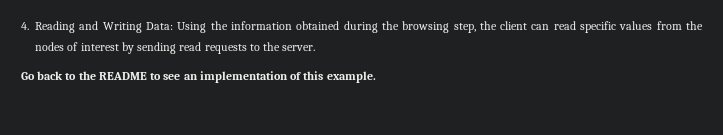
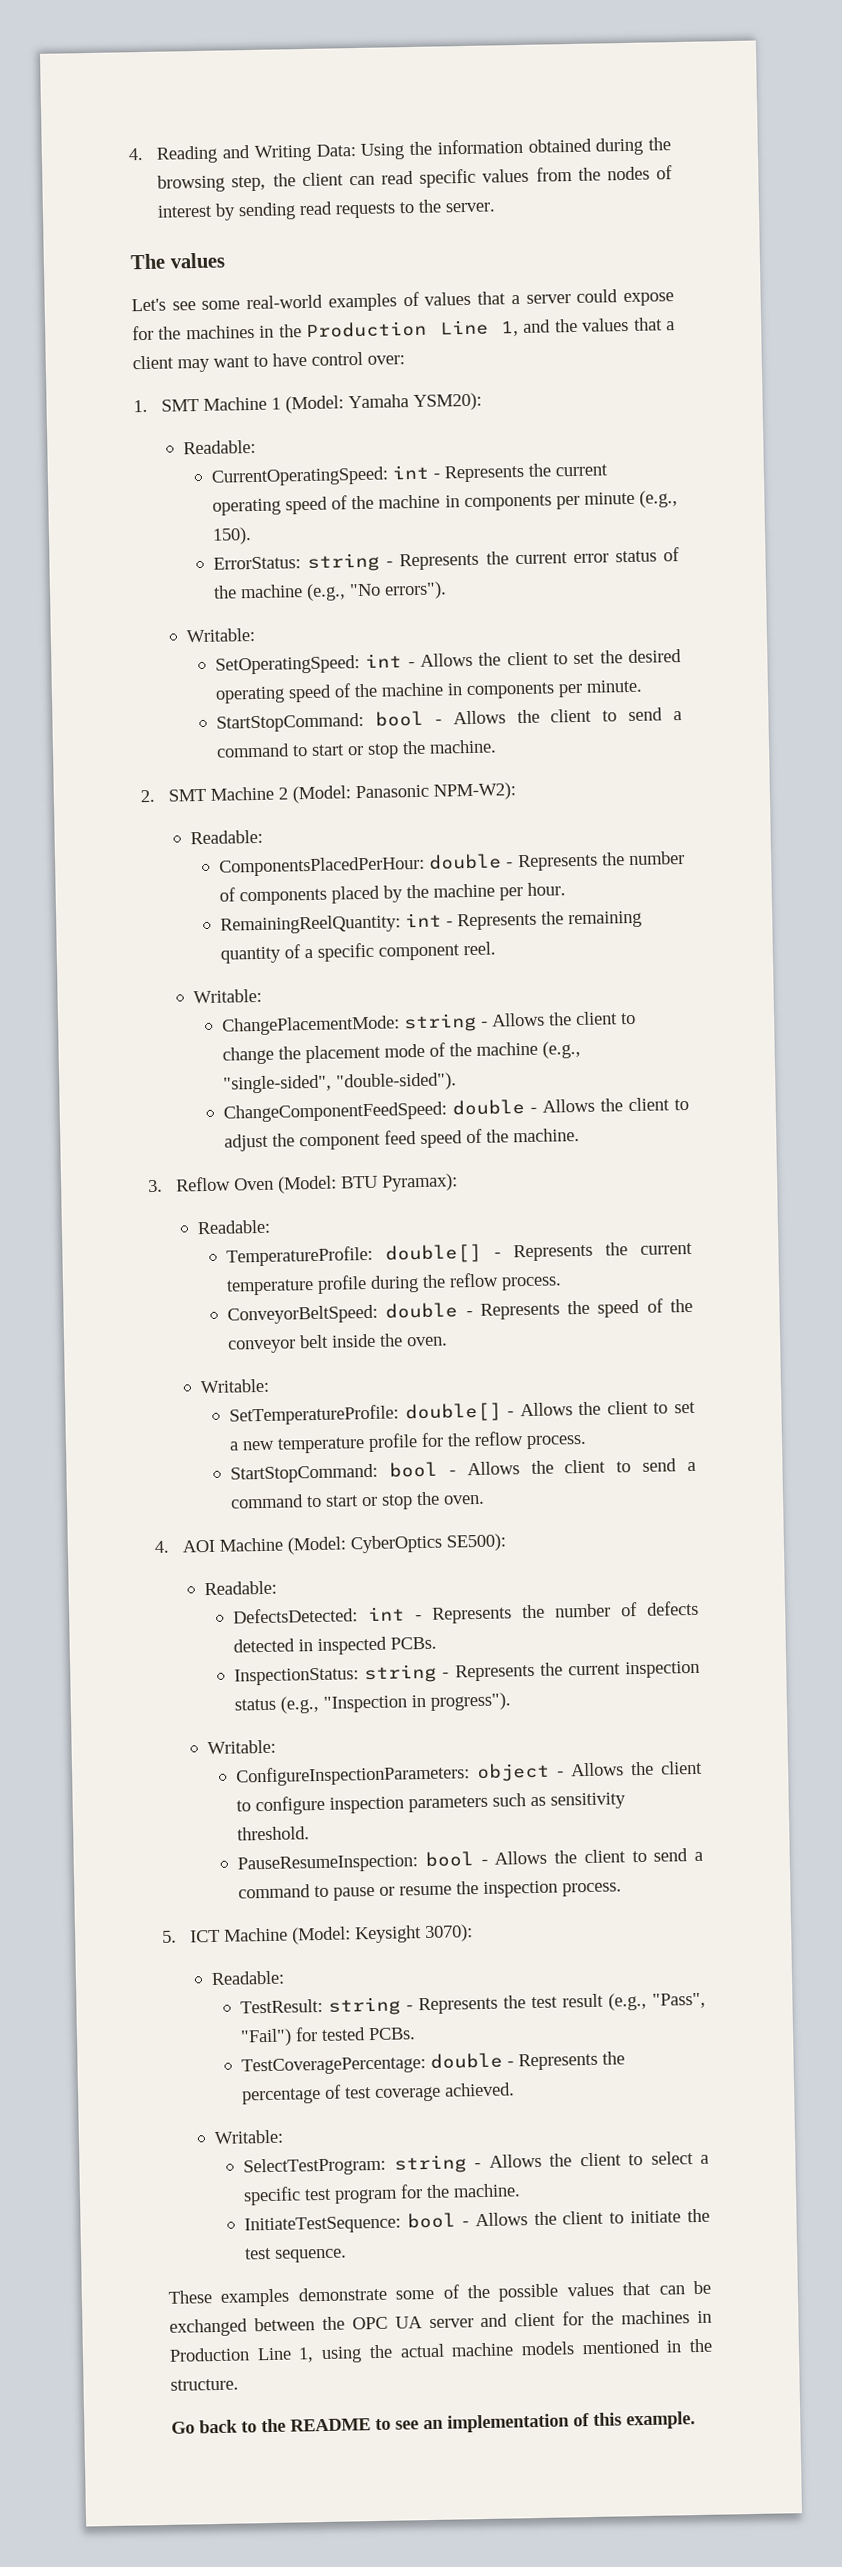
(316, 48) none -> [130,252,225,270] [131,289,675,312] [132,317,676,341] [132,351,405,373] [133,392,483,414] [182,439,256,455] [211,463,609,487] [212,490,678,516] [212,527,253,545] [213,547,680,572] [213,581,448,602] [185,627,255,643] [215,649,682,675] [215,679,643,704] [216,707,682,733] [216,739,498,759] [140,782,517,804] [189,829,263,845] [219,851,685,877] [219,882,567,906] [220,910,643,935] [220,941,497,964] [192,988,262,1004] [222,1011,637,1036] [222,1040,582,1065] [223,1072,458,1094] [223,1097,689,1123] [224,1128,581,1152] [148,1173,459,1194] [196,1219,271,1235] [226,1242,693,1267] [226,1272,563,1296] [227,1298,693,1325] [228,1333,449,1354] [199,1378,269,1394] [229,1400,697,1426] [229,1431,588,1454] [230,1458,696,1484] [230,1491,486,1510] [154,1533,507,1555] [203,1580,277,1596] [233,1600,699,1624] [233,1636,438,1655] [234,1660,701,1686] [234,1692,512,1714] [206,1739,276,1755] [236,1760,703,1787] [236,1792,627,1816] [237,1826,311,1841] [237,1848,703,1874] [238,1880,623,1901] [162,1924,474,1945] [210,1970,285,1986] [240,1992,706,2016] [240,2027,417,2047] [241,2051,626,2076] [242,2082,516,2105] [213,2129,284,2145] [243,2151,709,2177] [243,2183,522,2206] [244,2208,710,2235] [244,2247,348,2263] [168,2280,711,2307] [169,2310,713,2337] [169,2338,712,2364] [170,2378,239,2391] // The values // Let's see some real-world examples of values that a server could expose for the machines in the Production Line 1, and the values that a client may want to have control over: // 1. SMT Machine 1 (Model: Yamaha YSM20): // Readable: // CurrentOperatingSpeed: int - Represents the current operating speed of the machine in components per minute (e.g., 150). // ErrorStatus: string - Represents the current error status of the machine (e.g., "No errors"). // Writable: // SetOperatingSpeed: int - Allows the client to set the desired operating speed of the machine in components per minute. // StartStopCommand: bool - Allows the client to send a command to start or stop the machine. // 2. SMT Machine 2 (Model: Panasonic NPM-W2): // Readable: // ComponentsPlacedPerHour: double - Represents the number of components placed by the machine per hour. // RemainingReelQuantity: int - Represents the remaining quantity of a specific component reel. // Writable: // ChangePlacementMode: string - Allows the client to change the placement mode of the machine (e.g., "single-sided", "double-sided"). // ChangeComponentFeedSpeed: double - Allows the client to adjust the component feed speed of the machine. // 3. Reflow Oven (Model: BTU Pyramax): // Readable: // TemperatureProfile: double[] - Represents the current temperature profile during the reflow process. // ConveyorBeltSpeed: double - Represents the speed of the conveyor belt inside the oven. // Writable: // SetTemperatureProfile: double[] - Allows the client to set a new temperature profile for the reflow process. // StartStopCommand: bool - Allows the client to send a command to start or stop the oven. // 4. AOI Machine (Model: CyberOptics SE500): // Readable: // DefectsDetected: int - Represents the number of defects detected in inspected PCBs. // InspectionStatus: string - Represents the current inspection status (e.g., "Inspection in progress"). // Writable: // ConfigureInspectionParameters: object - Allows the client to configure inspection parameters such as sensitivity threshold. // PauseResumeInspection: bool - Allows the client to send a command to pause or resume the inspection process. // 5. ICT Machine (Model: Keysight 3070): // Readable: // TestResult: string - Represents the test result (e.g., "Pass", "Fail") for tested PCBs. // TestCoveragePercentage: double - Represents the percentage of test coverage achieved. // Writable: // SelectTestProgram: string - Allows the client to select a specific test program for the machine. // InitiateTestSequence: bool - Allows the client to initiate the test sequence. // These examples demonstrate some of the possible values that can be exchanged between the OPC UA server and client for the machines in Production Line 1, using the actual machine models mentioned in the structure.

